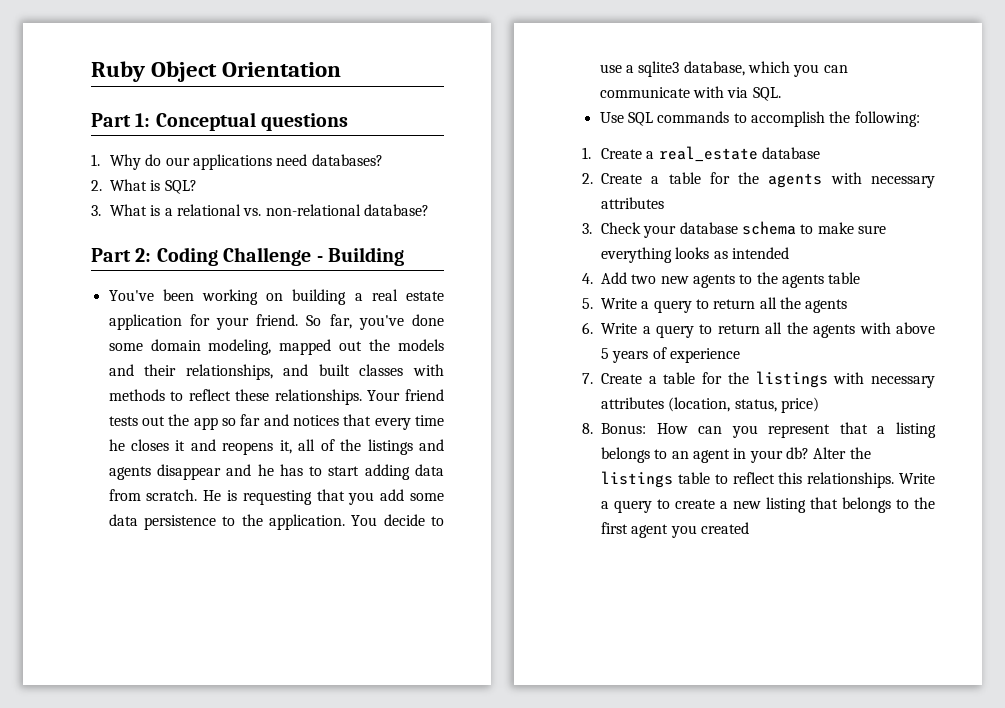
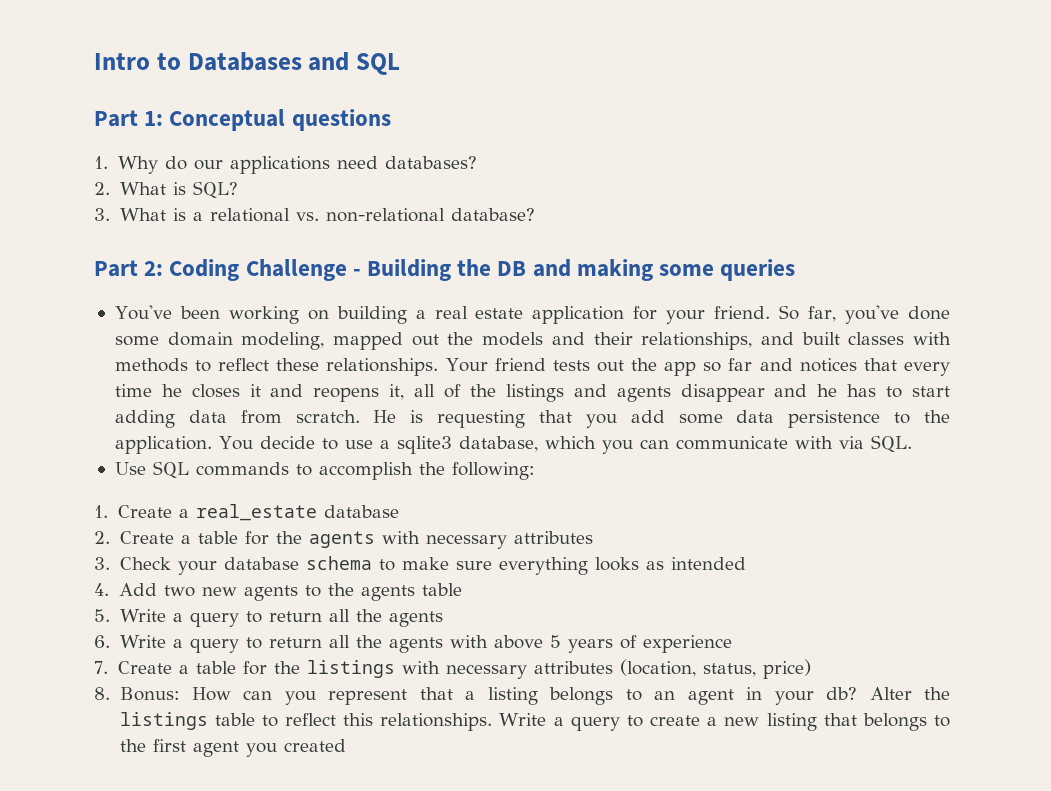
[91,61,342,82] Ruby Object Orientation -> [94,52,400,75] Intro to Databases and SQL
(404, 256) none -> [457,259,796,281] the DB and making some queries

